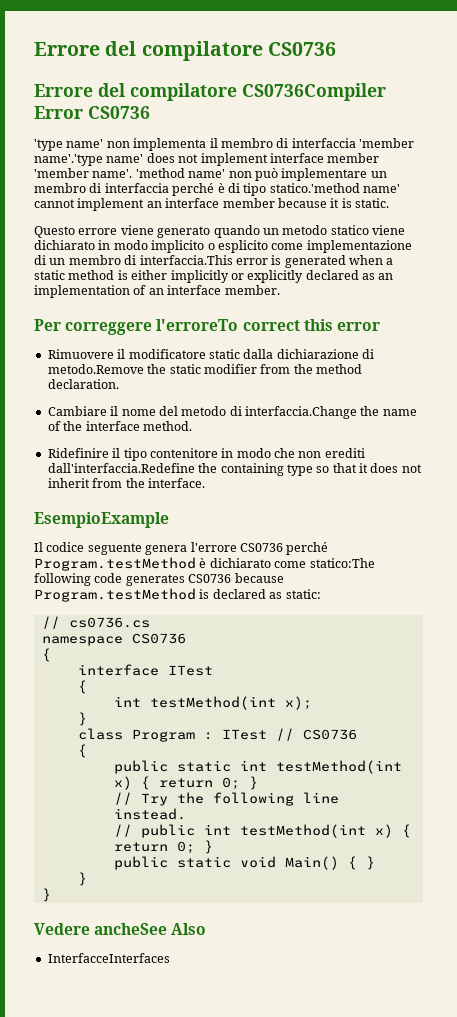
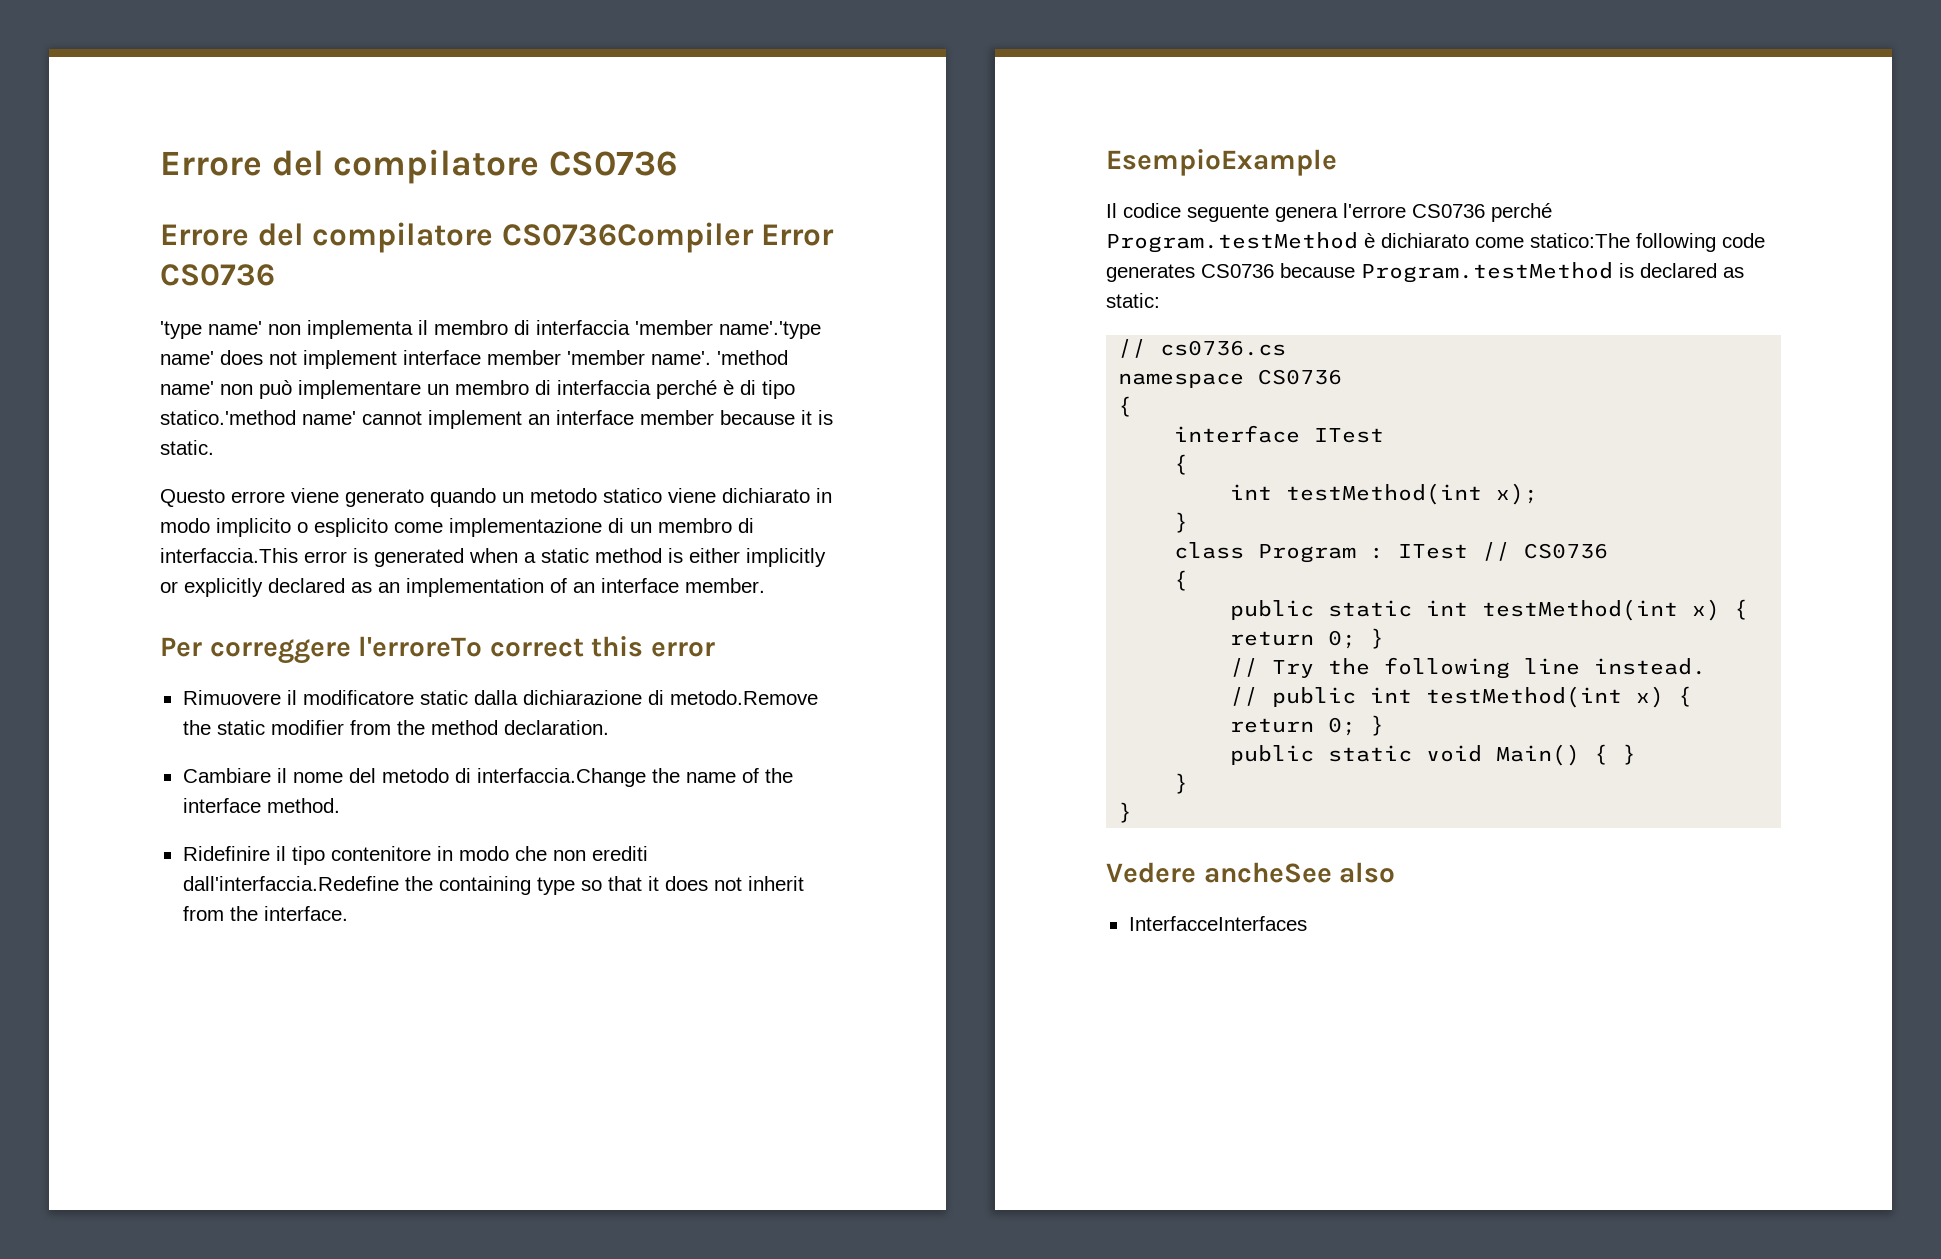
[171,923,207,935] Also -> [1339,862,1396,883] also

